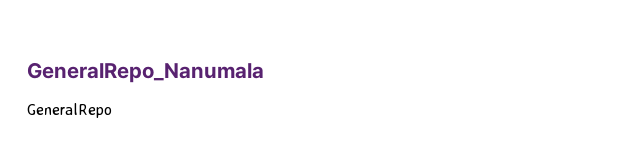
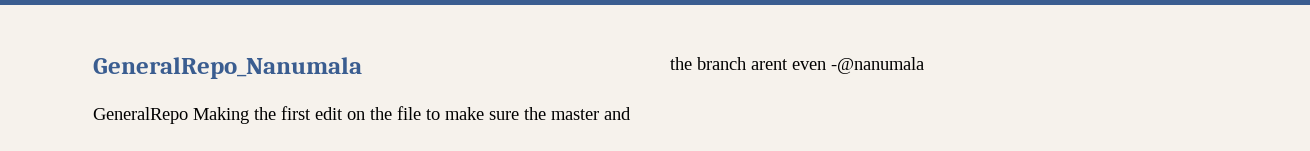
(112, 110) none -> [193,106,631,124] [670,57,924,74] Making the first edit on the file to make sure the master and the branch arent even -@nanumala

